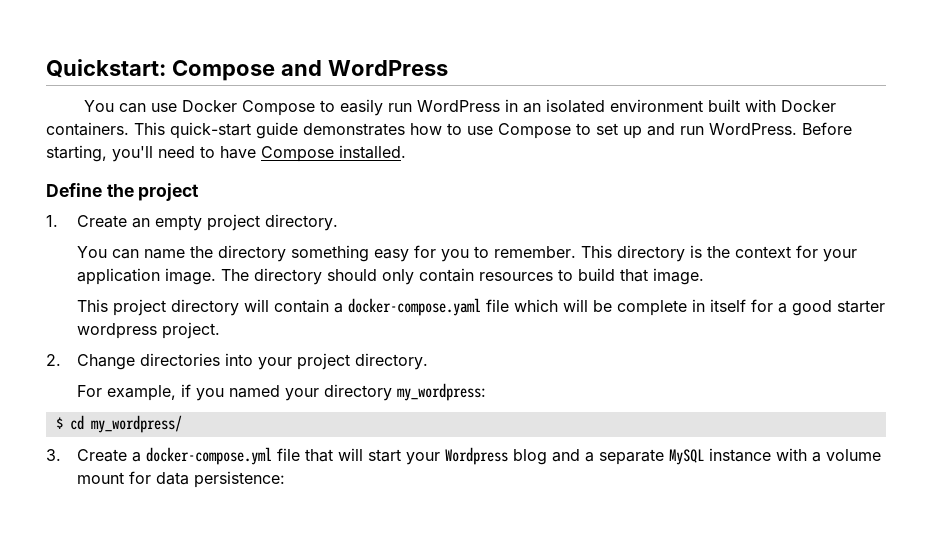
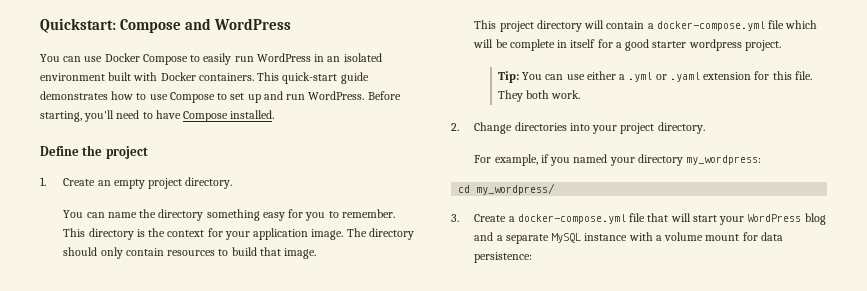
[348,298,482,316] docker-compose.yaml -> [656,21,765,31] docker-compose.yml
(221, 330) none -> [497,71,812,83] [497,90,581,102] // Tip: You can use either a .yml or .yaml extension for this file. They both work.
[55,417,63,429] $ -> (762, 160) none
[445,447,509,465] Wordpress -> [747,214,802,222] WordPress

